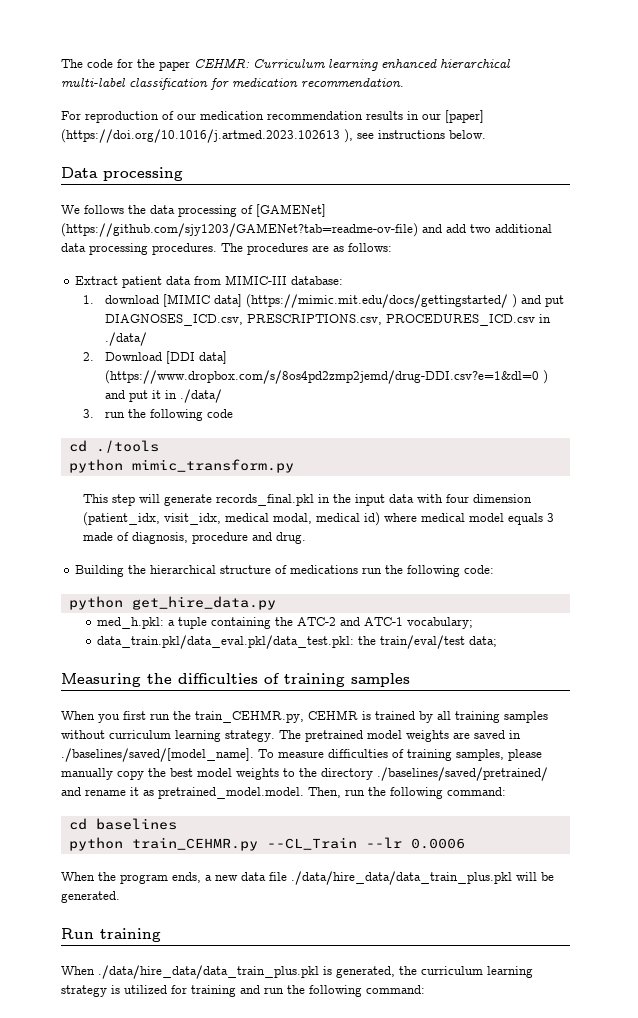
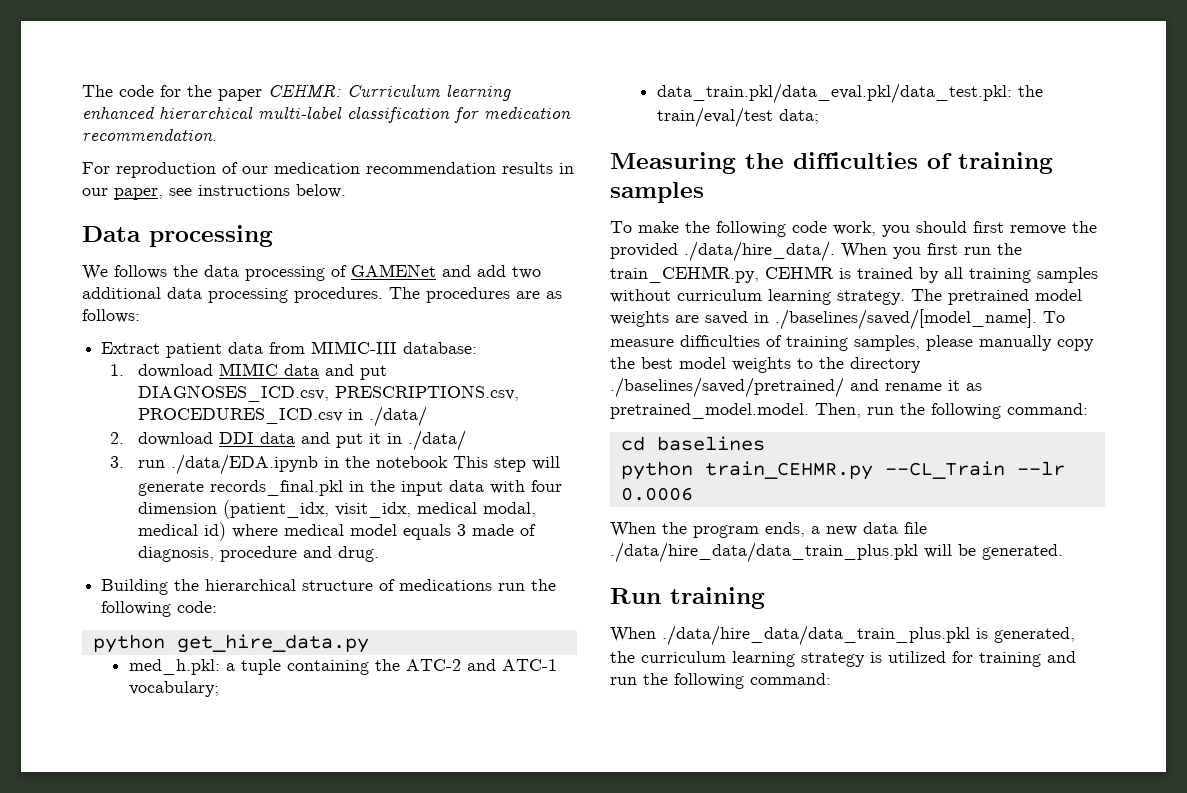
[445,110,484,123] [61,129,353,143] [paper] (https://doi.org/10.1016/j.artmed.2023.102613 ), -> [114,188,163,200] paper,
[256,204,326,217] [61,223,418,237] [GAMENet] (https://github.com/sjy1203/GAMENet?tab=readme-ov-file) -> [351,264,436,277] GAMENet
[162,294,517,308] [MIMIC data] (https://mimic.mit.edu/docs/gettingstarted/ ) -> [218,363,319,376] MIMIC data
[104,351,227,364] [104,370,548,384] Download [DDI data] (https://www.dropbox.com/s/8os4pd2zmp2jemd/drug-DDI.csv?e=1&dl=0 ) -> [137,432,295,446] download DDI data
[127,409,233,421] [68,440,159,453] [68,459,294,473] the following code // cd ./tools // python mimic_transform.py // -> [170,454,448,475] ./data/EDA.ipynb in the notebook
(410, 680) none -> [610,221,1097,237] [610,241,835,262] To make the following code work, you should first remove the provided ./data/hire_data/.

